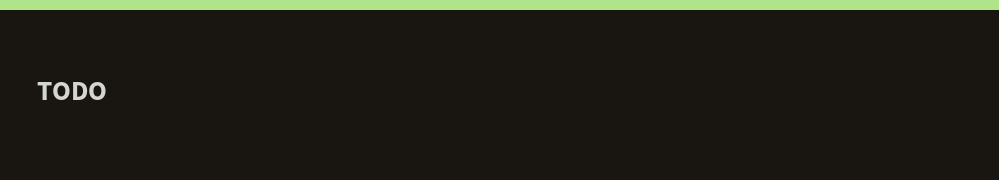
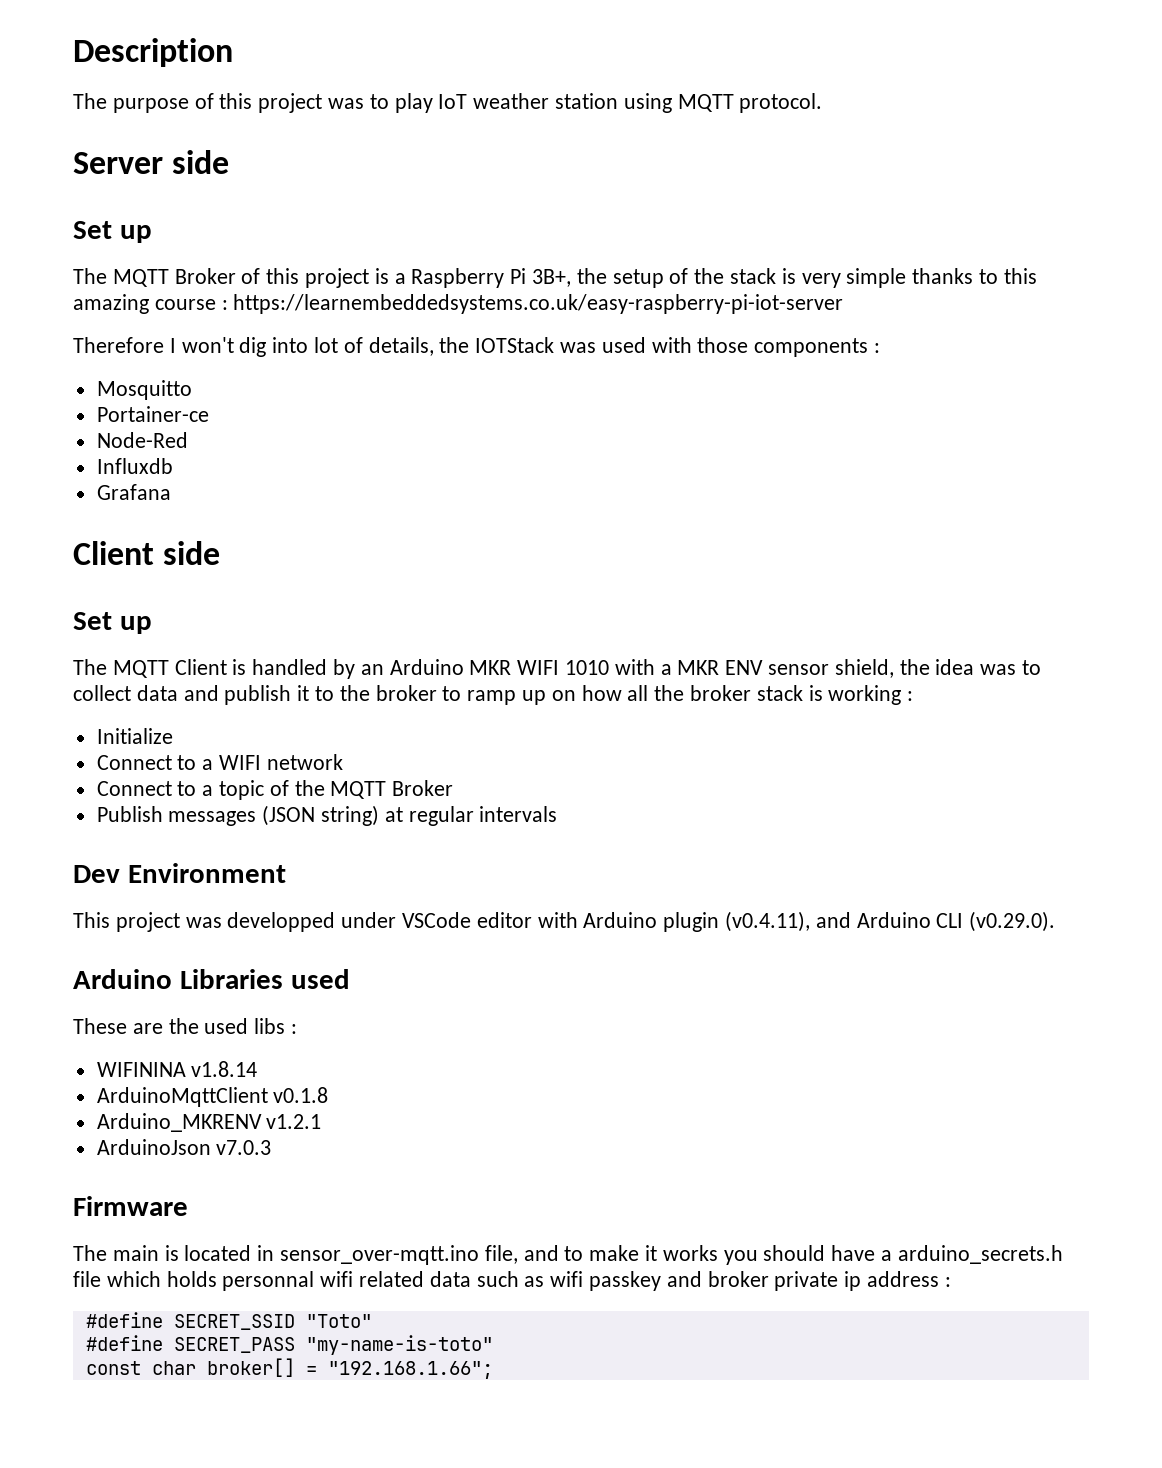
[37,82,107,100] TODO -> [73,38,233,67] [73,93,823,113] [73,150,230,174] [73,221,152,243] [73,268,1037,288] [73,294,844,314] [73,337,881,357] [96,380,192,400] [96,406,209,422] [96,432,188,448] [96,458,173,474] [96,484,171,500] [73,541,221,565] [73,612,152,634] [73,659,1042,679] [73,685,914,705] [96,728,173,744] [96,754,343,770] [96,780,454,800] [96,805,558,826] [73,863,286,883] [73,911,1056,932] [73,969,350,989] [73,1018,298,1034] [96,1061,258,1077] [96,1087,329,1107] [96,1113,322,1132] [96,1139,272,1155] [73,1196,188,1216] [73,1245,1063,1265] [73,1271,951,1291] [85,1312,372,1330] [85,1335,493,1355] [85,1358,493,1379] Description // The purpose of this project was to play IoT weather station using MQTT protocol. // Server side // Set up // The MQTT Broker of this project is a Raspberry Pi 3B+, the setup of the stack is very simple thanks to this amazing course : https://learnembeddedsystems.co.uk/easy-raspberry-pi-iot-server // Therefore I won't dig into lot of details, the IOTStack was used with those components : // Mosquitto // Portainer-ce // Node-Red // Influxdb // Grafana // Client side // Set up // The MQTT Client is handled by an Arduino MKR WIFI 1010 with a MKR ENV sensor shield, the idea was to collect data and publish it to the broker to ramp up on how all the broker stack is working : // Initialize // Connect to a WIFI network // Connect to a topic of the MQTT Broker // Publish messages (JSON string) at regular intervals // Dev Environment // This project was developped under VSCode editor with Arduino plugin (v0.4.11), and Arduino CLI (v0.29.0). // Arduino Libraries used // These are the used libs : // WIFININA v1.8.14 // ArduinoMqttClient v0.1.8 // Arduino_MKRENV v1.2.1 // ArduinoJson v7.0.3 // Firmware // The main is located in sensor_over-mqtt.ino file, and to make it works you should have a arduino_secrets.h file which holds personnal wifi related data such as wifi passkey and broker private ip address : // #define SECRET_SSID "Toto" // #define SECRET_PASS "my-name-is-toto" // const char broker[] = "192.168.1.66";

